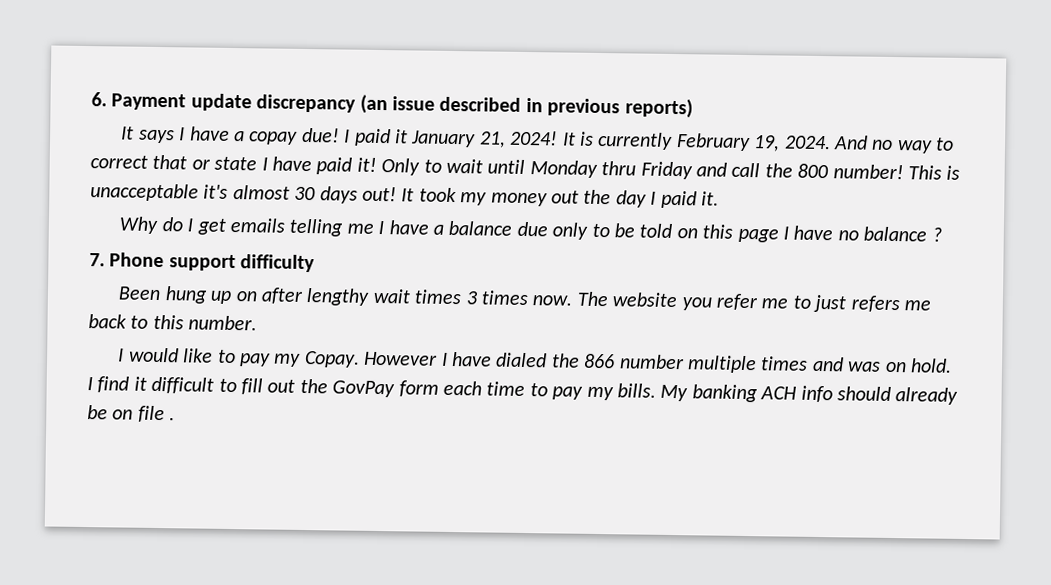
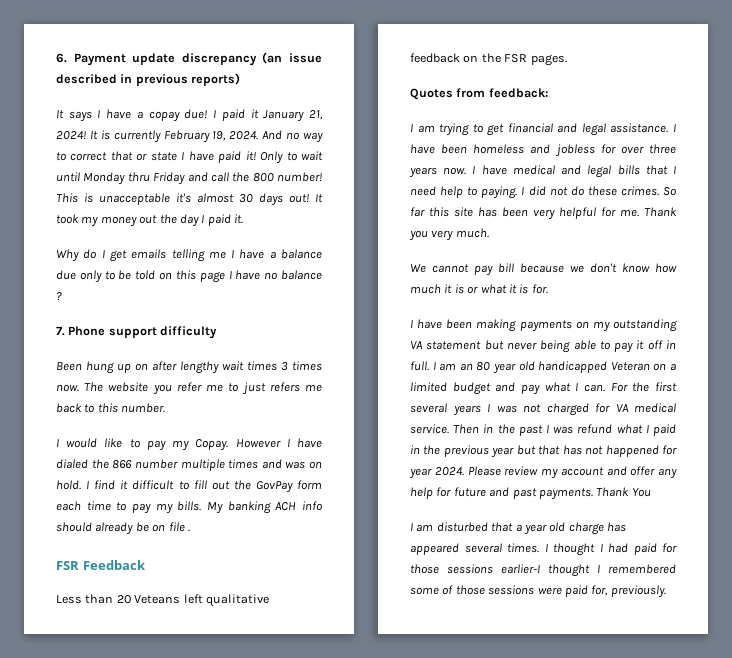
(176, 419) none -> [56,560,146,570] [56,594,269,607] [410,53,567,66] [410,88,548,100] [410,123,676,136] [410,144,676,157] [409,165,676,178] [410,186,677,199] [410,207,677,220] [409,228,489,241] [410,263,677,276] [410,284,548,294] [410,319,677,332] [410,340,676,353] [410,361,676,374] [410,382,677,395] [410,403,676,416] [410,424,676,436] [410,445,677,458] [409,466,677,479] [410,487,651,500] [410,522,626,535] [410,543,677,556] [410,564,676,577] [410,585,666,598] // FSR Feedback // Less than 20 Veteans left qualitative feedback on the FSR pages. // Quotes from feedback: // I am trying to get financial and legal assistance. I have been homeless and jobless for over three years now. I have medical and legal bills that I need help to paying. I did not do these crimes. So far this site has been very helpful for me. Thank you very much. // We cannot pay bill because we don't know how much it is or what it is for. // I have been making payments on my outstanding VA statement but never being able to pay it off in full. I am an 80 year old handicapped Veteran on a limited budget and pay what I can. For the first several years I was not charged for VA medical service. Then in the past I was refund what I paid in the previous year but that has not happened for year 2024. Please review my account and offer any help for future and past payments. Thank You // I am disturbed that a year old charge has appeared several times. I thought I had paid for those sessions earlier-I thought I remembered some of those sessions were paid for, previously.

